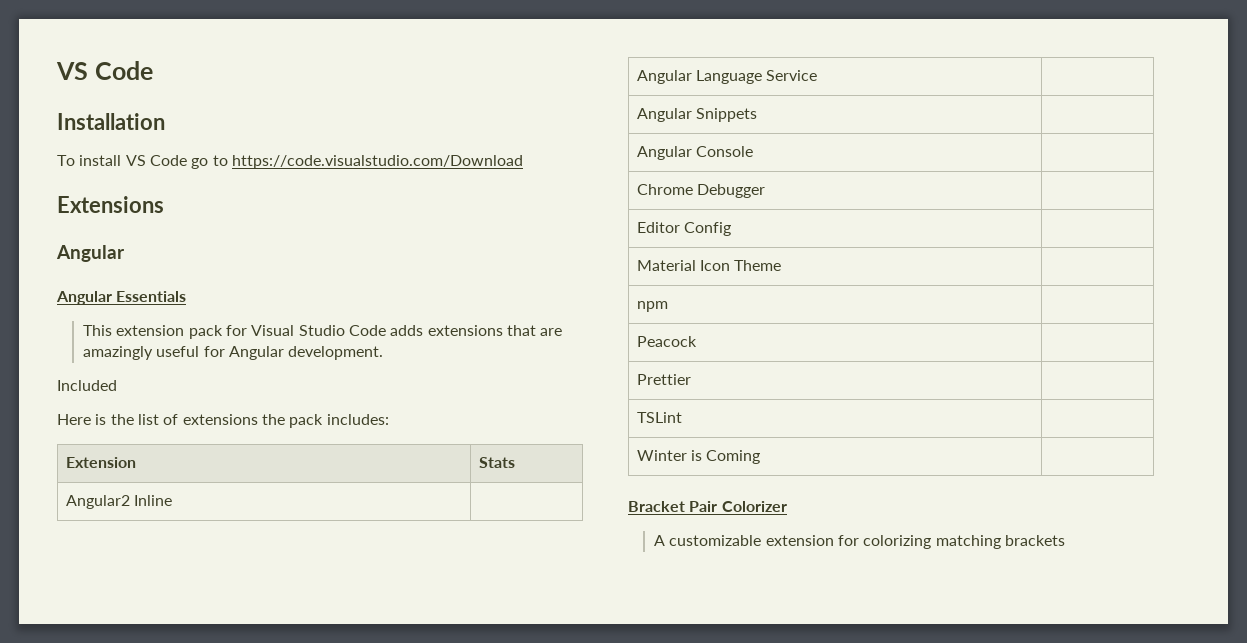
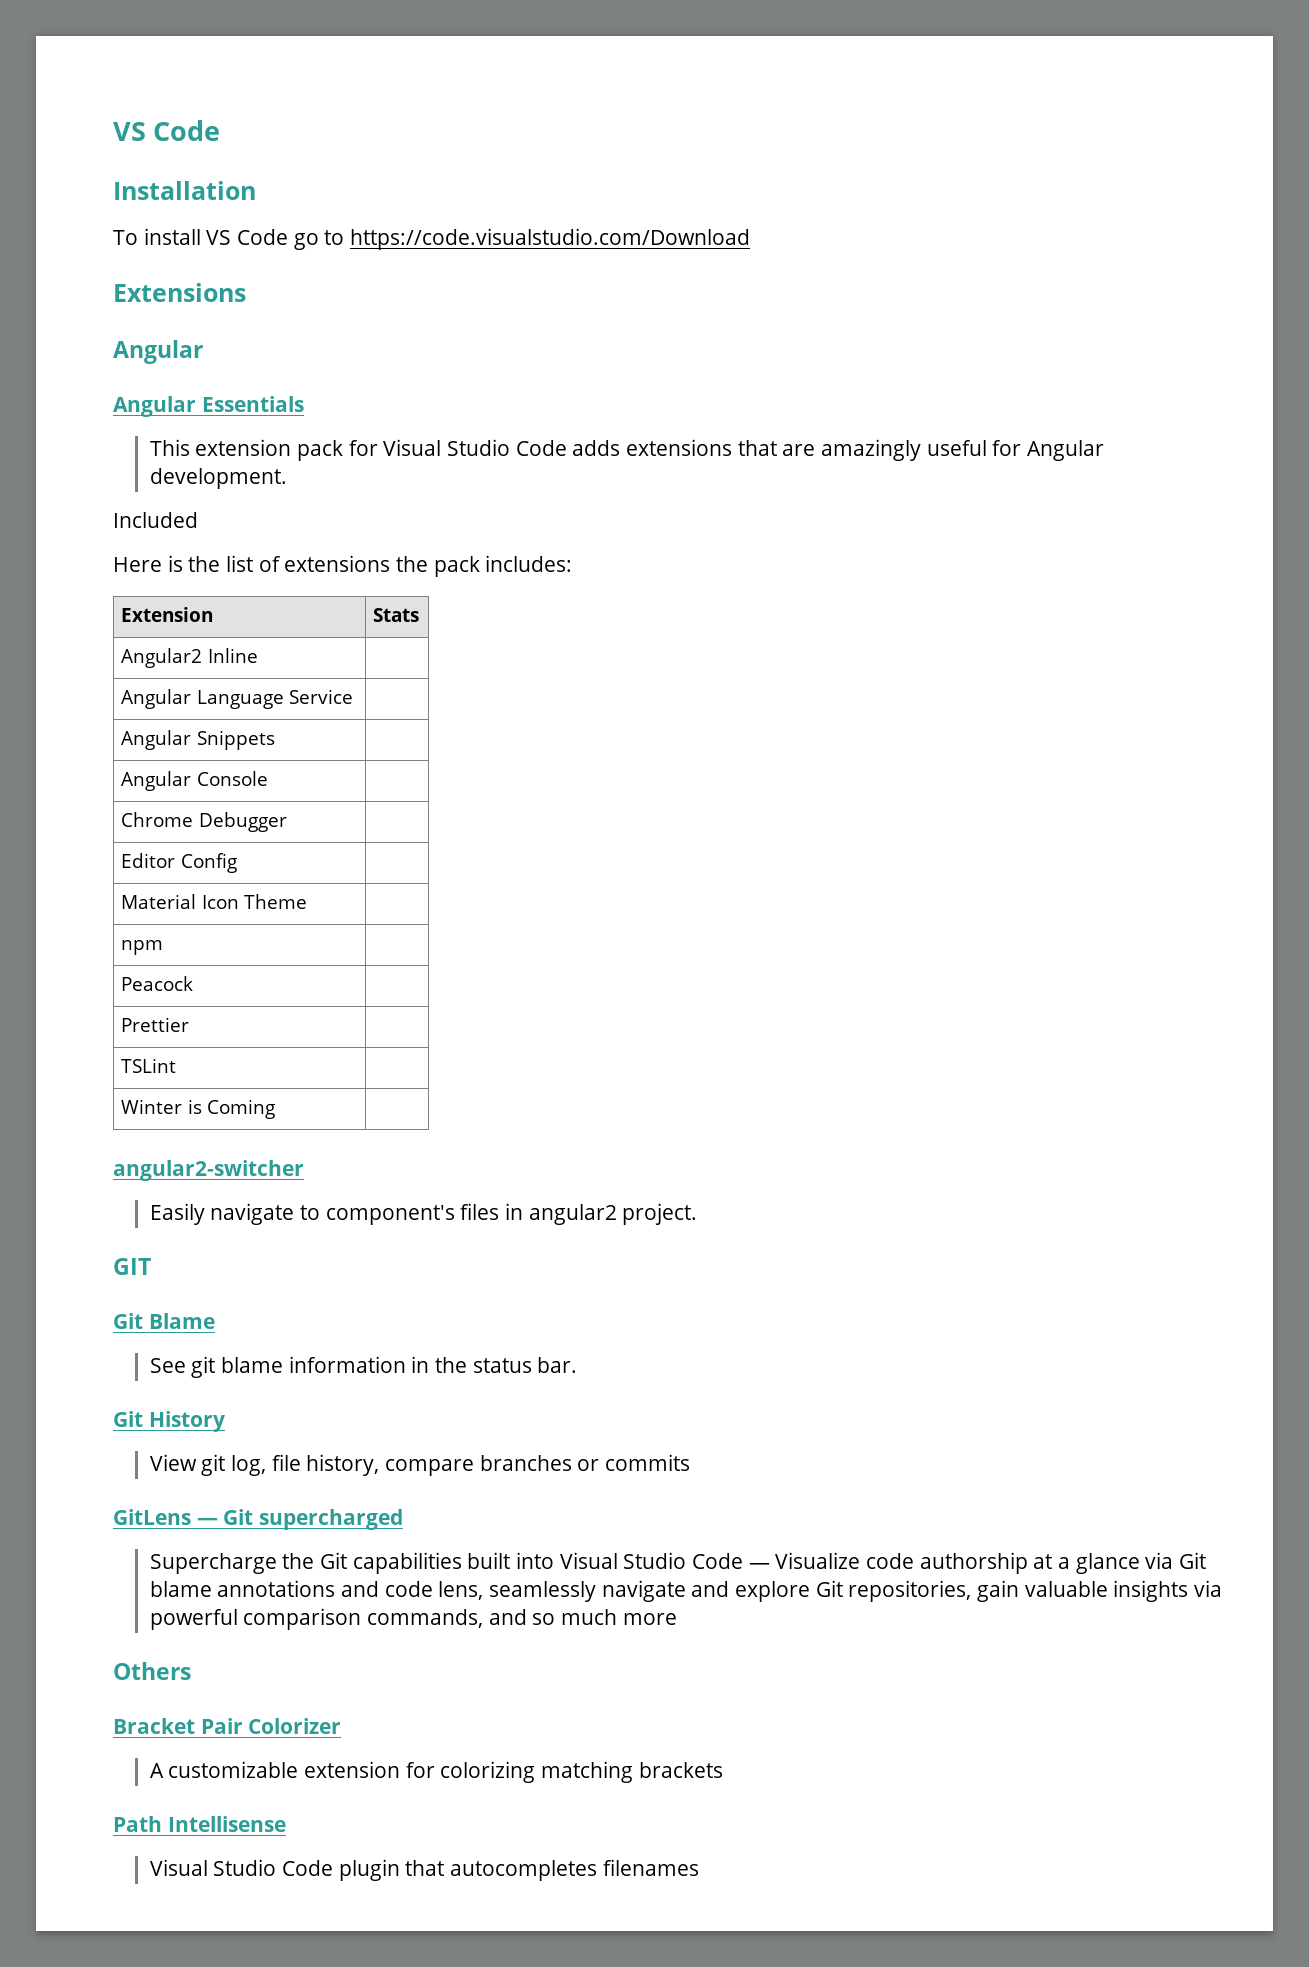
(761, 457) none -> [113,1160,304,1181] [149,1203,698,1225] [113,1258,151,1275] [113,1313,215,1329] [149,1356,578,1378] [113,1411,225,1432] [149,1454,691,1476] [113,1509,404,1530] [149,1552,1207,1574] [149,1580,1223,1602] [149,1608,677,1630] [113,1662,191,1680] // angular2-switcher // Easily navigate to component's files in angular2 project. // GIT // Git Blame // See git blame information in the status bar. // Git History // View git log, file history, compare branches or commits // GitLens — Git supercharged // Supercharge the Git capabilities built into Visual Studio Code — Visualize code authorship at a glance via Git blame annotations and code lens, seamlessly navigate and explore Git repositories, gain valuable insights via powerful comparison commands, and so much more // Others
(1066, 540) none -> [113,1816,286,1832] [149,1859,699,1881] // Path Intellisense // Visual Studio Code plugin that autocompletes filenames

